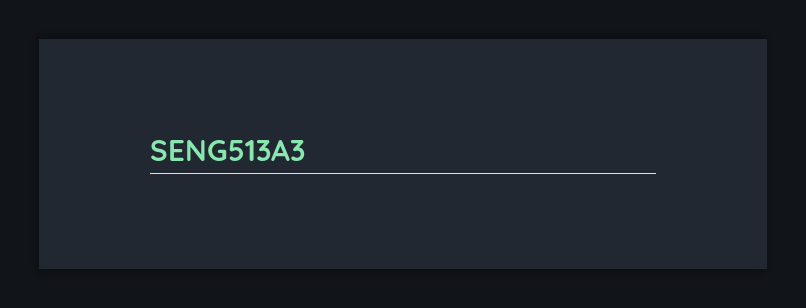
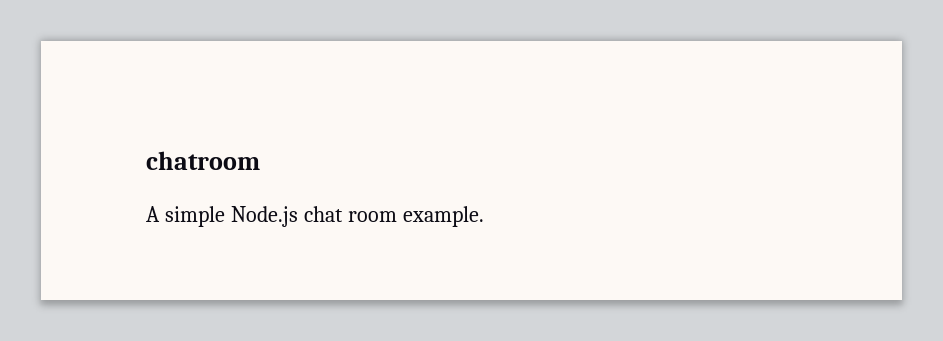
[150,139,305,161] SENG513A3 -> [146,151,260,170] [146,206,484,227] chatroom // A simple Node.js chat room example.

